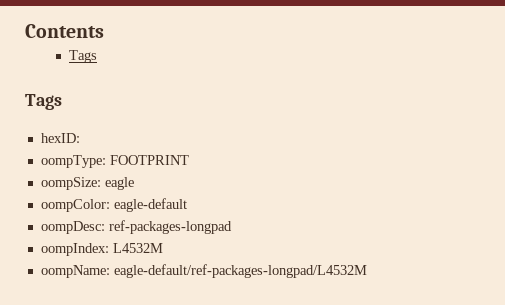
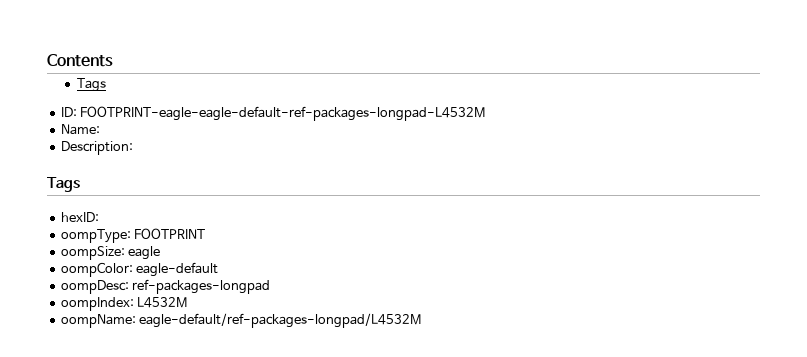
(98, 56) none -> [60,106,486,121] [60,124,100,135] [60,141,133,155] // ID: FOOTPRINT-eagle-eagle-default-ref-packages-longpad-L4532M // Name: // Description:

